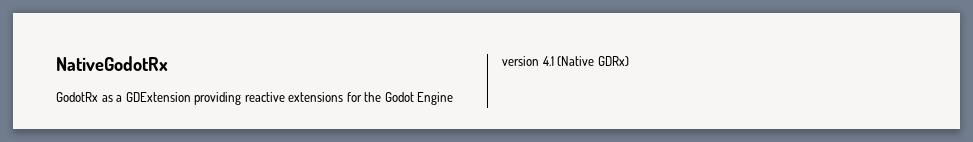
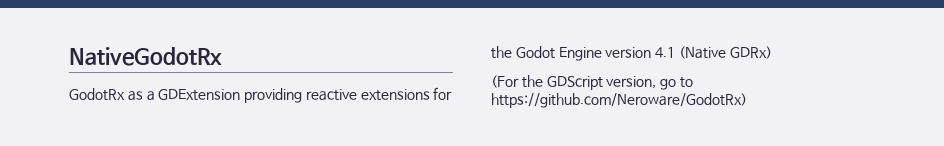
(629, 61) none -> [491,75,693,90] [491,93,747,108] // (For the GDScript version, go to https://github.com/Neroware/GodotRx)

